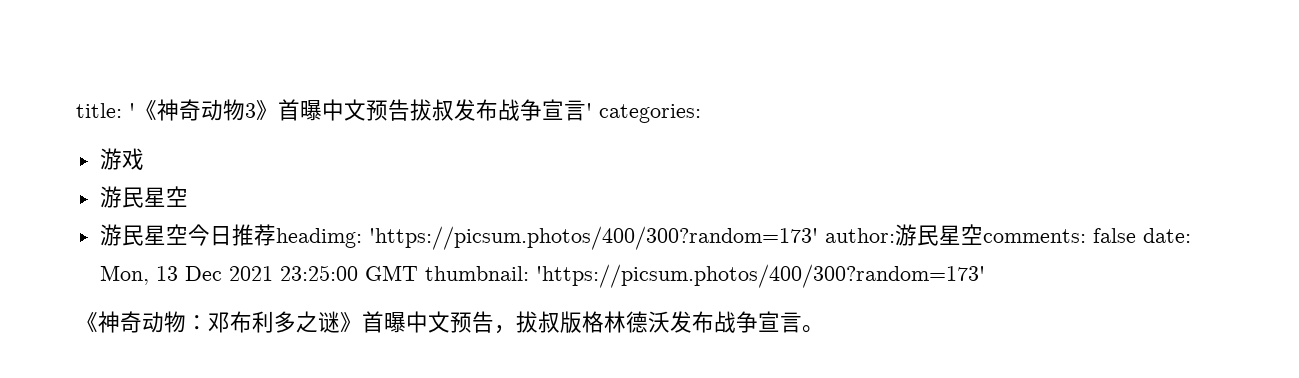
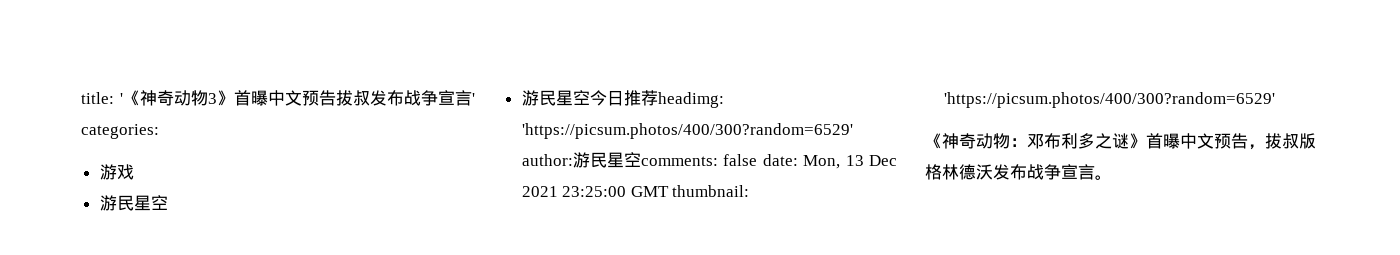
[368,226,818,250] 'https://picsum.photos/400/300?random=173' -> [521,123,853,139] 'https://picsum.photos/400/300?random=6529'
[535,264,985,288] 'https://picsum.photos/400/300?random=173' -> [943,92,1275,108] 'https://picsum.photos/400/300?random=6529'

